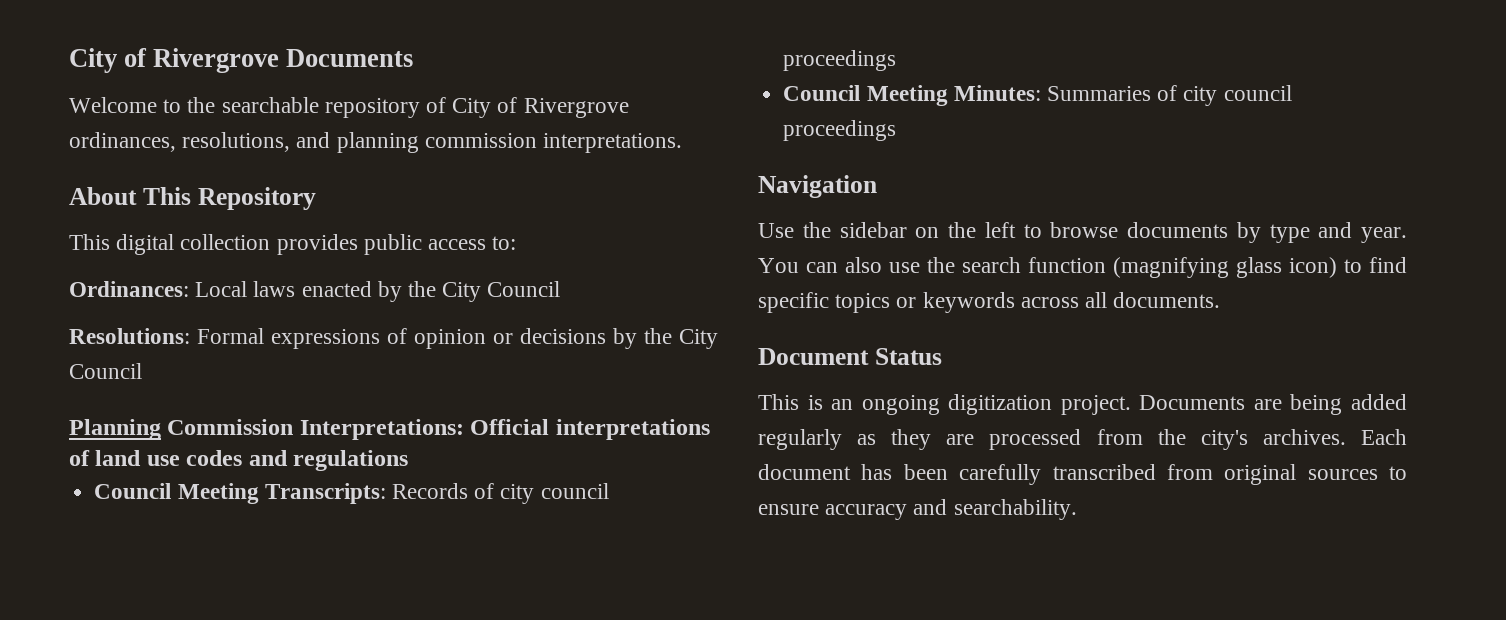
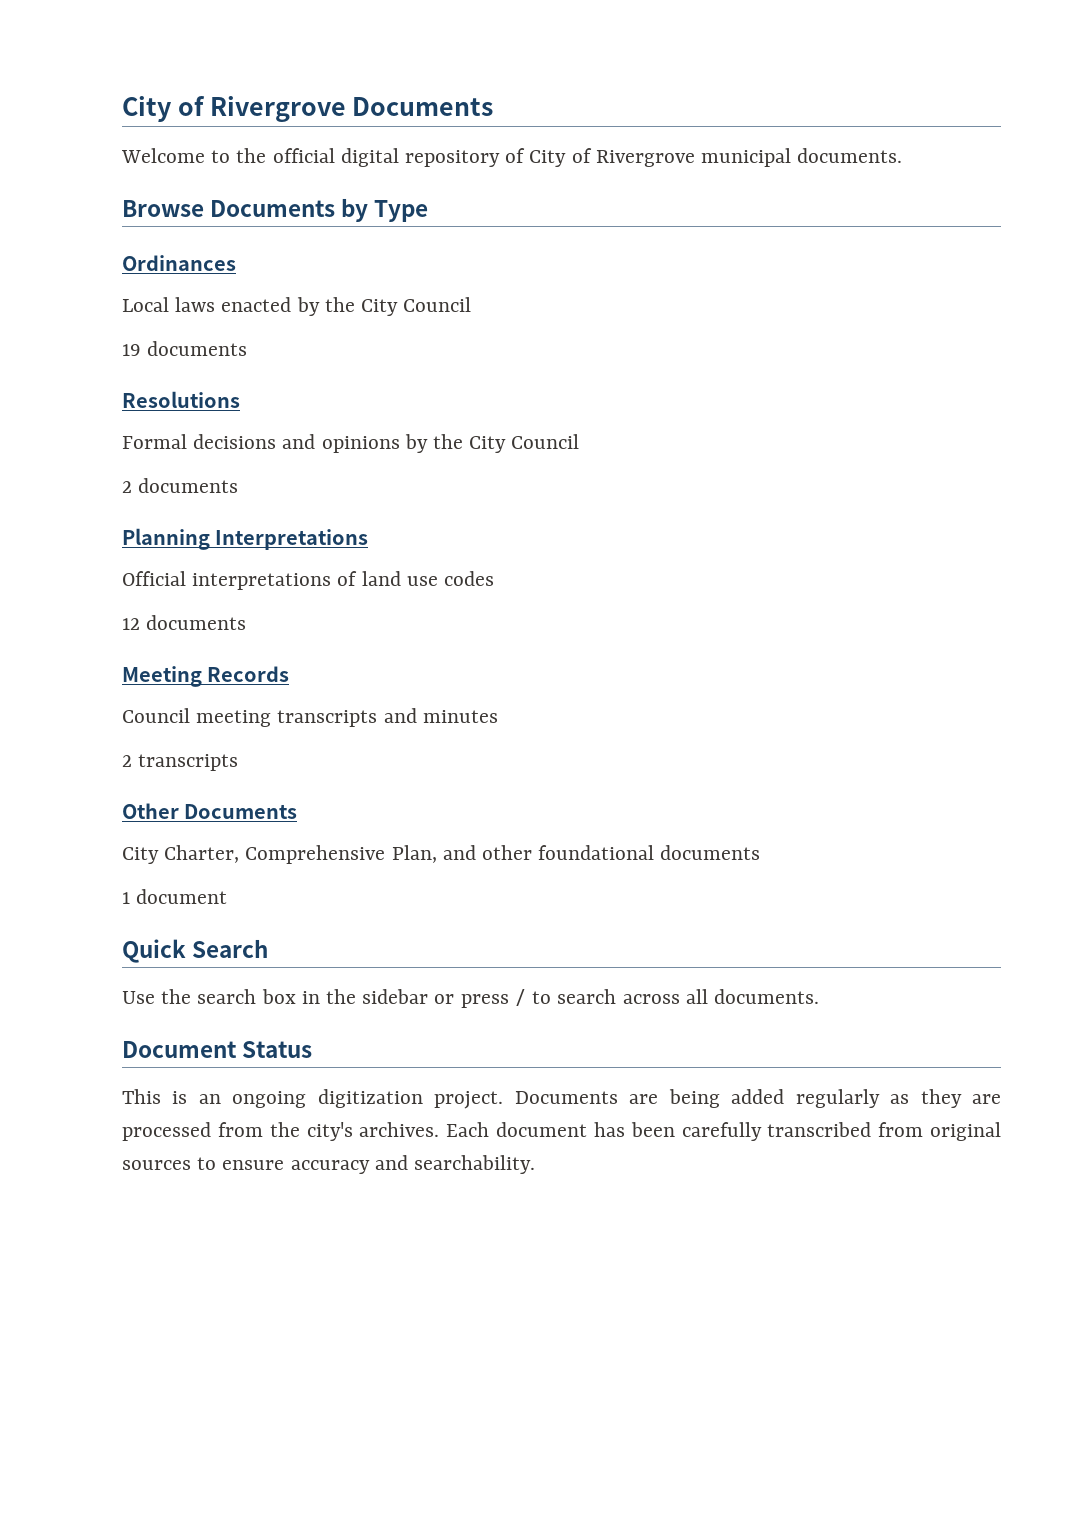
[221,97,319,113] searchable -> [272,148,399,167] official digital
[69,132,683,153] [69,187,316,210] [69,234,517,255] [69,281,189,297] ordinances, resolutions, and planning commission interpretations. // About This Repository // This digital collection provides public access to: // Ordinances: -> [701,148,903,167] [122,198,429,222] [122,255,236,271] municipal documents. // Browse Documents by Type // Ordinances //
[69,328,718,349] [69,363,142,379] Resolutions: Formal expressions of opinion or decisions by the City Council -> [122,341,248,356] [122,391,240,408] [122,434,580,453] [122,478,239,493] 19 documents // Resolutions // Formal decisions and opinions by the City Council // 2 documents
[167,419,464,440] Commission Interpretations: -> [215,529,369,550] Interpretations //
[248,450,409,471] [94,483,609,504] [783,50,897,71] [783,85,1292,106] [783,120,897,141] [758,175,877,198] [758,222,1407,243] [758,257,1407,278] [758,292,1015,313] and regulations // Council Meeting Transcripts: Records of city council proceedings // Council Meeting Minutes: Summaries of city council proceedings // Navigation // Use the sidebar on the left to browse documents by type and year. You can also use the search function (magnifying glass icon) to find specific topics or keywords -> [122,615,247,630] [122,666,290,687] [122,708,498,727] [122,754,239,771] [122,803,298,819] [122,845,761,864] [122,889,228,904] [122,939,269,963] [122,989,617,1008] // 12 documents // Meeting Records // Council meeting transcripts and minutes // 2 transcripts // Other Documents // City Charter, Comprehensive Plan, and other foundational documents // 1 document // Quick Search // Use the search box in the sidebar or press / to search

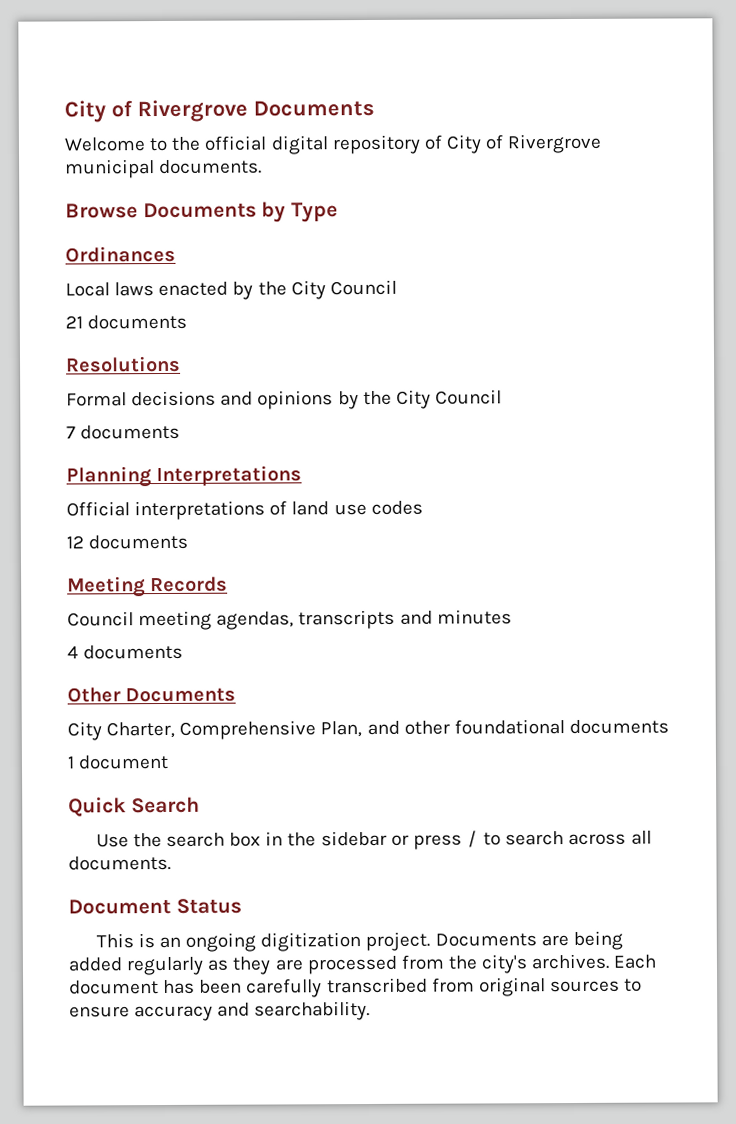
[122,344,141,356] 19 -> [65,315,83,329] 21
[122,481,132,493] 2 -> [66,426,76,439] 7
(272, 718) none -> [216,611,295,630] agendas,
[122,754,239,771] 2 transcripts -> [67,644,184,660] 4 documents

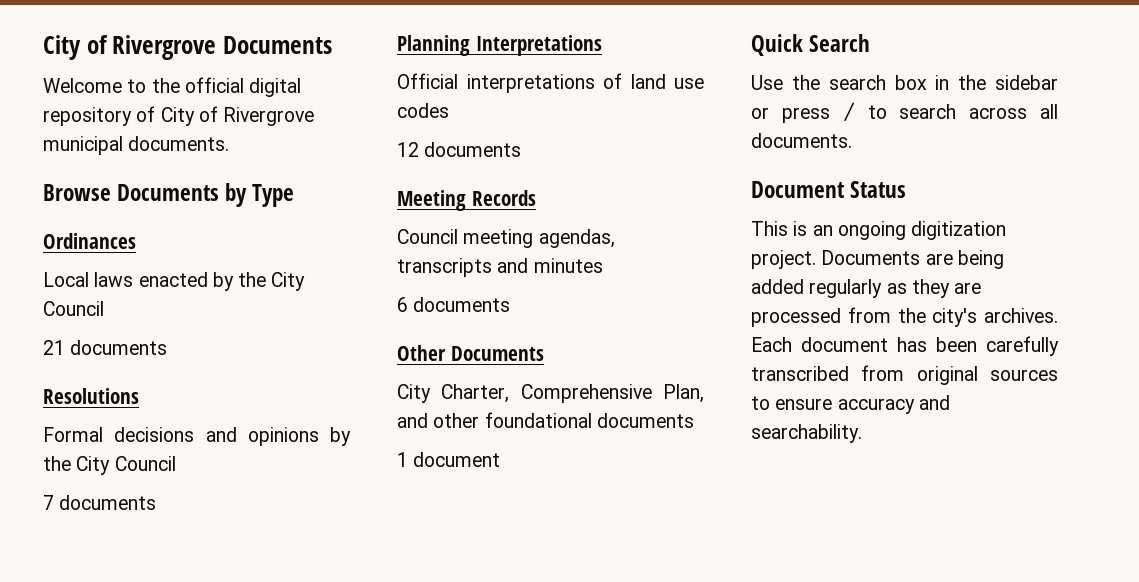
[67,645,79,659] 4 -> [397,297,408,312] 6

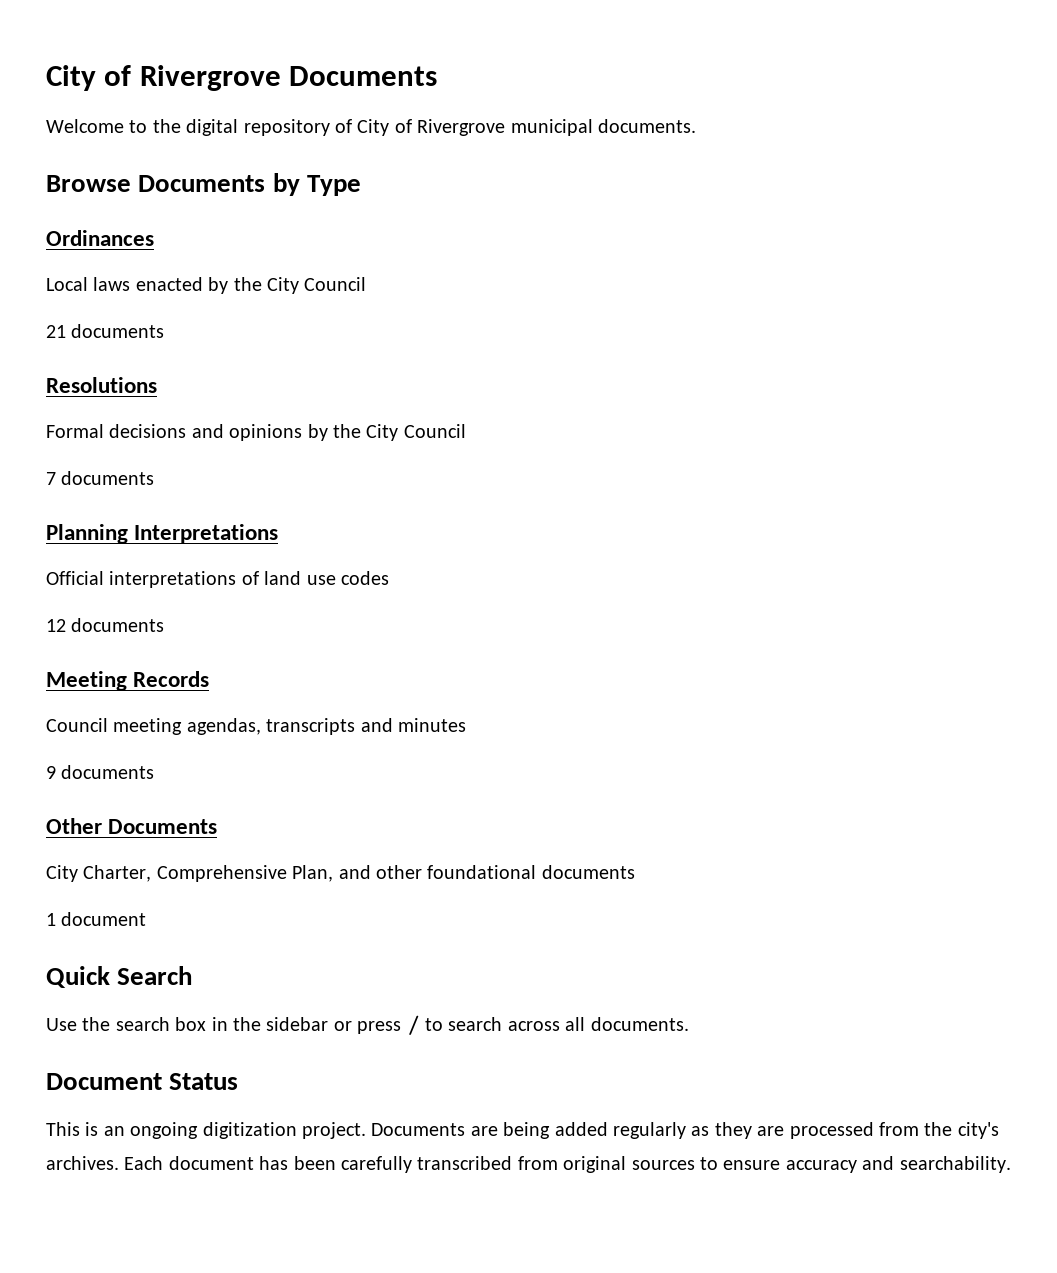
[184,77,244,93] official -> (181, 126) none
[397,297,408,312] 6 -> [46,766,56,779] 9

